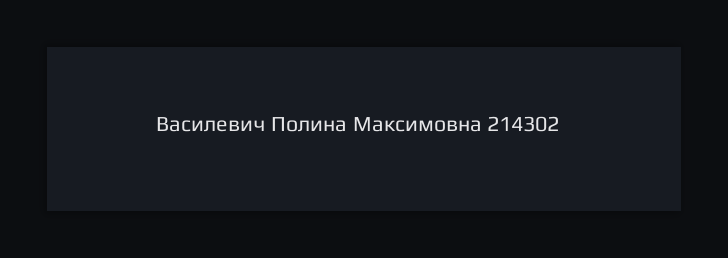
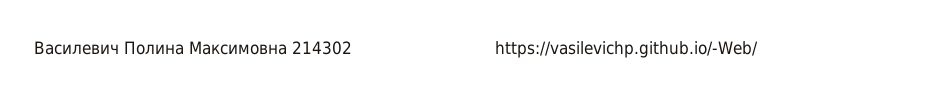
(560, 124) none -> [495,41,758,58] https://vasilevichp.github.io/-Web/

